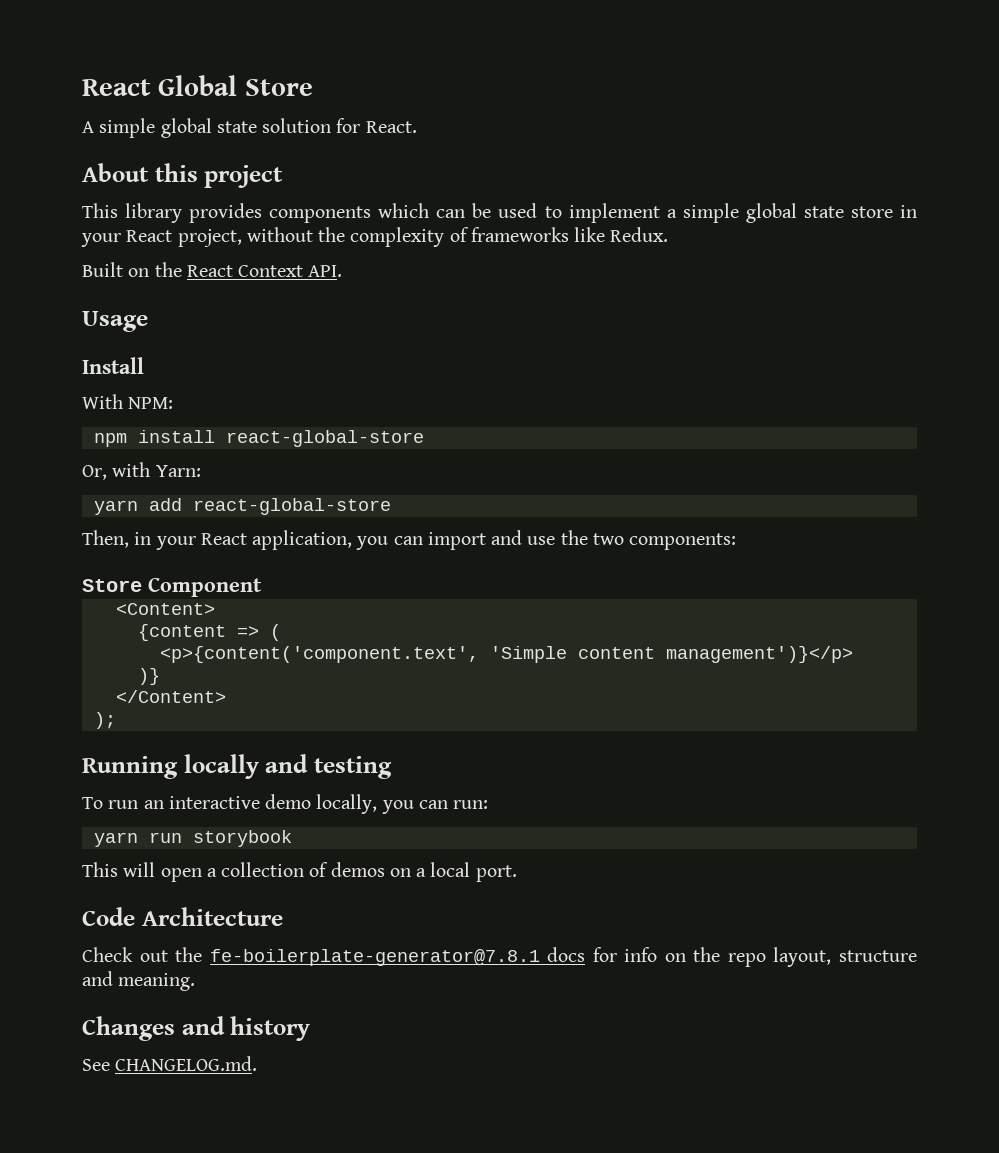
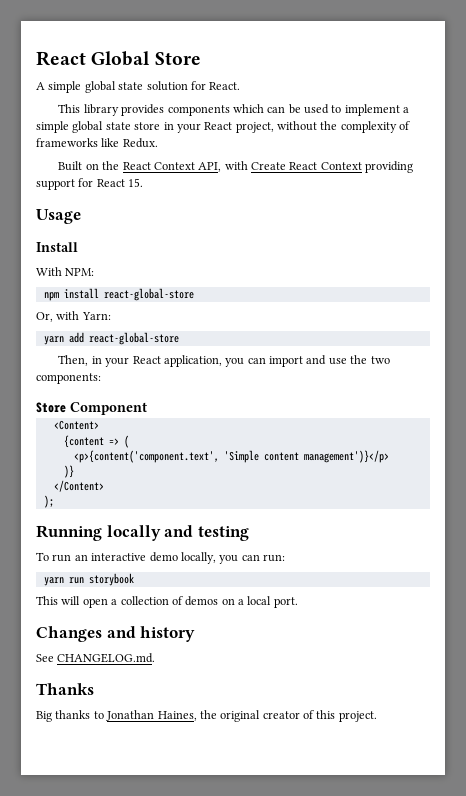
[82,163,284,188] // About this project -> (241, 86) none
[308,265,343,277] API. -> [198,161,414,173] [36,178,144,190] API, with Create React Context providing support for React 15.
[82,907,283,926] [82,947,917,967] [82,971,196,991] // Code Architecture // Check out the fe-boilerplate-generator@7.8.1 docs for info on the repo layout, structure and meaning. -> (298, 602) none
(258, 1063) none -> [36,683,94,695] [36,710,377,722] // Thanks // Big thanks to Jonathan Haines, the original creator of this project.

